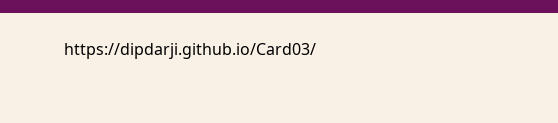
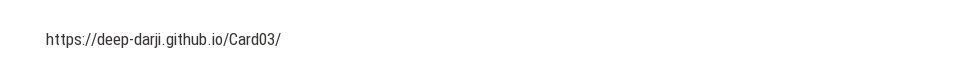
[64,43,316,59] https://dipdarji.github.io/Card03/ -> [46,33,281,48] https://deep-darji.github.io/Card03/

